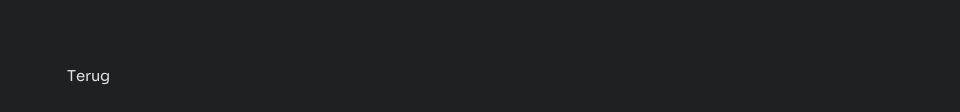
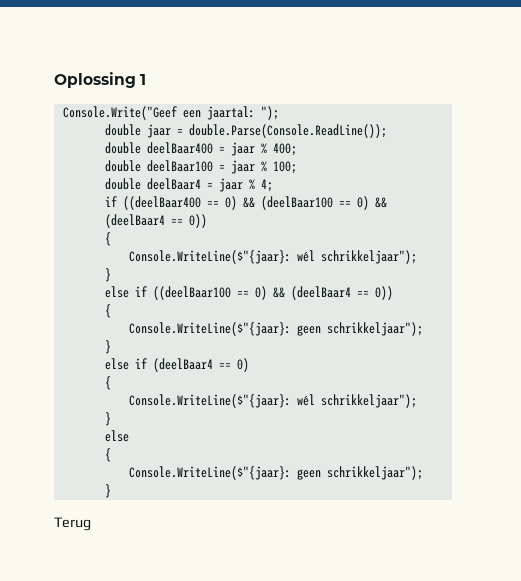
(67, 77) none -> [54,72,147,88] [62,106,279,120] [104,124,387,138] [104,142,297,156] [104,160,297,174] [104,178,273,192] [104,196,387,210] [104,214,207,228] [104,232,111,246] [128,250,417,264] [104,268,111,282] [104,286,393,300] [104,304,111,318] [128,322,423,336] [104,340,111,354] [104,358,249,372] [104,376,111,390] [128,394,417,408] [104,412,111,426] [104,430,129,442] [104,448,111,462] [128,466,423,480] [104,484,111,498] Oplossing 1 // Console.Write("Geef een jaartal: "); // double jaar = double.Parse(Console.ReadLine()); // double deelBaar400 = jaar % 400; // double deelBaar100 = jaar % 100; // double deelBaar4 = jaar % 4; // if ((deelBaar400 == 0) && (deelBaar100 == 0) && (deelBaar4 == 0)) // { // Console.WriteLine($"{jaar}: wél schrikkeljaar"); // } // else if ((deelBaar100 == 0) && (deelBaar4 == 0)) // { // Console.WriteLine($"{jaar}: geen schrikkeljaar"); // } // else if (deelBaar4 == 0) // { // Console.WriteLine($"{jaar}: wél schrikkeljaar"); // } // else // { // Console.WriteLine($"{jaar}: geen schrikkeljaar"); // } //

